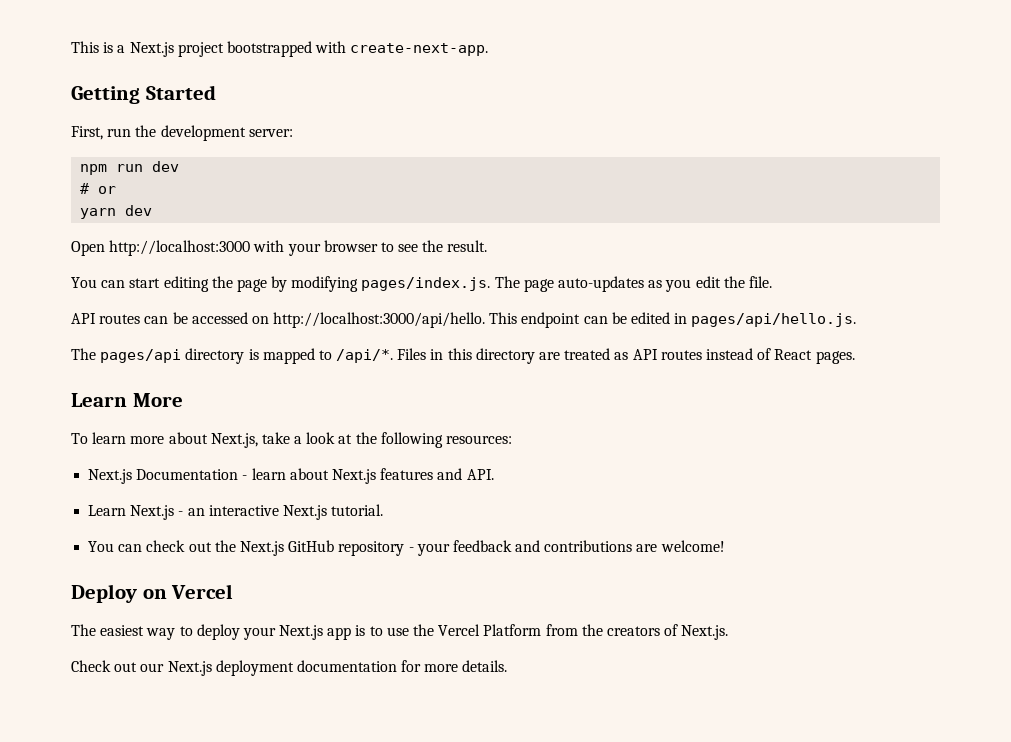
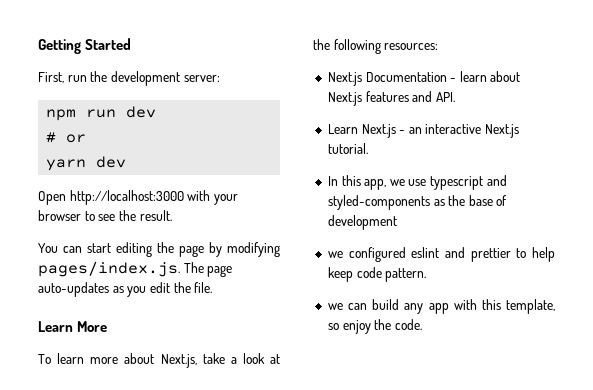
[71,41,489,57] This is a Next.js project bootstrapped with create-next-app. // -> (38, 46) none
[71,312,857,328] [71,348,855,364] // API routes can be accessed on http://localhost:3000/api/hello. This endpoint can be edited in pages/api/hello.js. // The pages/api directory is mapped to /api/*. Files in this directory are treated as API routes instead of React pages. -> (213, 287) none
[88,540,725,556] [71,584,234,603] [71,624,729,640] [71,660,508,676] You can check out the Next.js GitHub repository - your feedback and contributions are welcome! // Deploy on Vercel // The easiest way to deploy your Next.js app is to use the Vercel Platform from the creators of Next.js. // Check out our Next.js deployment documentation for more details. -> [327,175,507,190] [327,195,508,210] [327,215,397,230] [327,247,555,262] [327,267,427,282] [327,299,555,314] [327,319,422,334] In this app, we use typescript and styled-components as the base of development // we configured eslint and prettier to help keep code pattern. // we can build any app with this template, so enjoy the code.

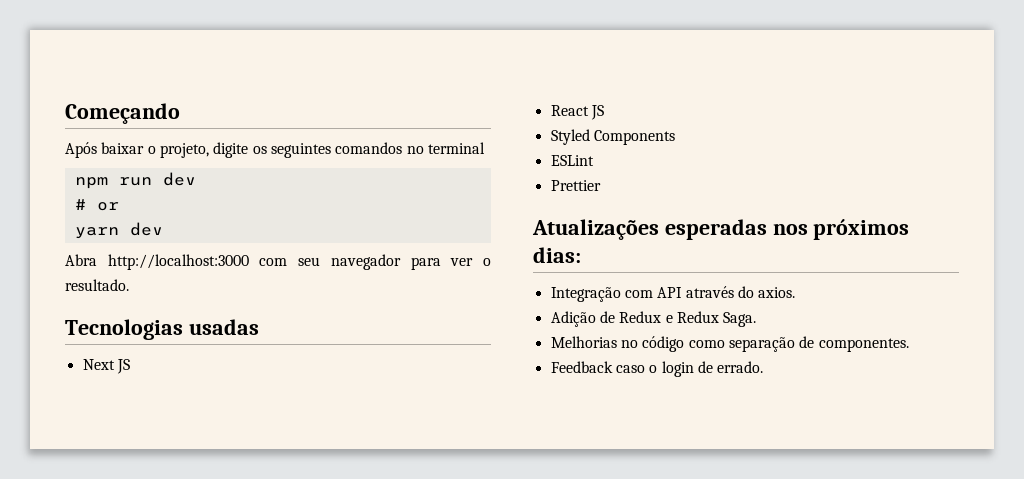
[38,38,132,54] [38,71,220,86] Getting Started // First, run the development server: -> [65,103,180,124] [65,142,485,158] Começando // Após baixar o projeto, digite os seguintes comandos no terminal
[38,190,238,205] [38,210,172,221] [38,242,280,257] [38,261,233,277] [38,282,213,297] [38,321,108,332] [38,353,280,368] [313,39,439,54] [327,71,521,86] [327,91,455,106] [327,124,520,138] [327,143,368,154] [327,175,507,190] [327,195,508,210] [327,215,397,230] [327,247,555,262] [327,267,427,282] [327,299,555,314] [327,319,422,334] Open http://localhost:3000 with your browser to see the result. // You can start editing the page by modifying pages/index.js. The page auto-updates as you edit the file. // Learn More // To learn more about Next.js, take a look at the following resources: // Next.js Documentation - learn about Next.js features and API. // Learn Next.js - an interactive Next.js tutorial. // In this app, we use typescript and styled-components as the base of development // we configured eslint and prettier to help keep code pattern. // we can build any app with this template, so enjoy the code. -> [65,254,492,270] [65,279,129,291] [65,319,259,340] [82,359,130,374] [550,105,604,120] [550,129,675,145] [550,155,594,166] [550,180,601,191] [532,219,910,240] [533,247,581,263] [550,286,796,302] [550,311,757,327] [550,336,909,352] [550,361,764,377] Abra http://localhost:3000 com seu navegador para ver o resultado. // Tecnologias usadas // Next JS // React JS // Styled Components // ESLint // Prettier // Atualizações esperadas nos próximos dias: // Integração com API através do axios. // Adição de Redux e Redux Saga. // Melhorias no código como separação de componentes. // Feedback caso o login de errado.

